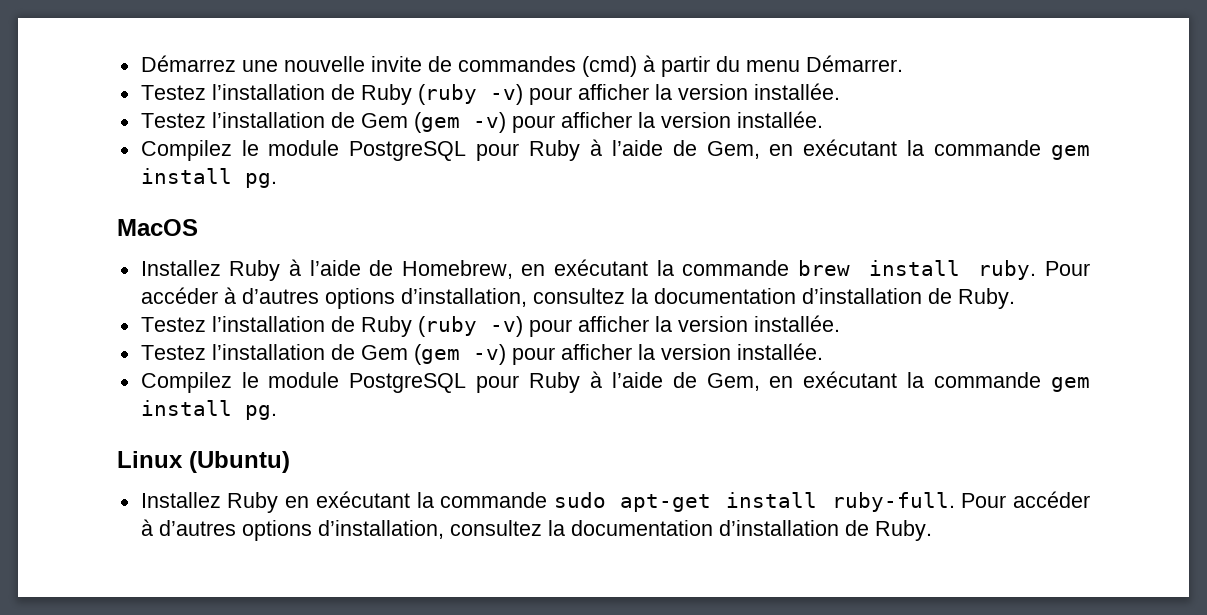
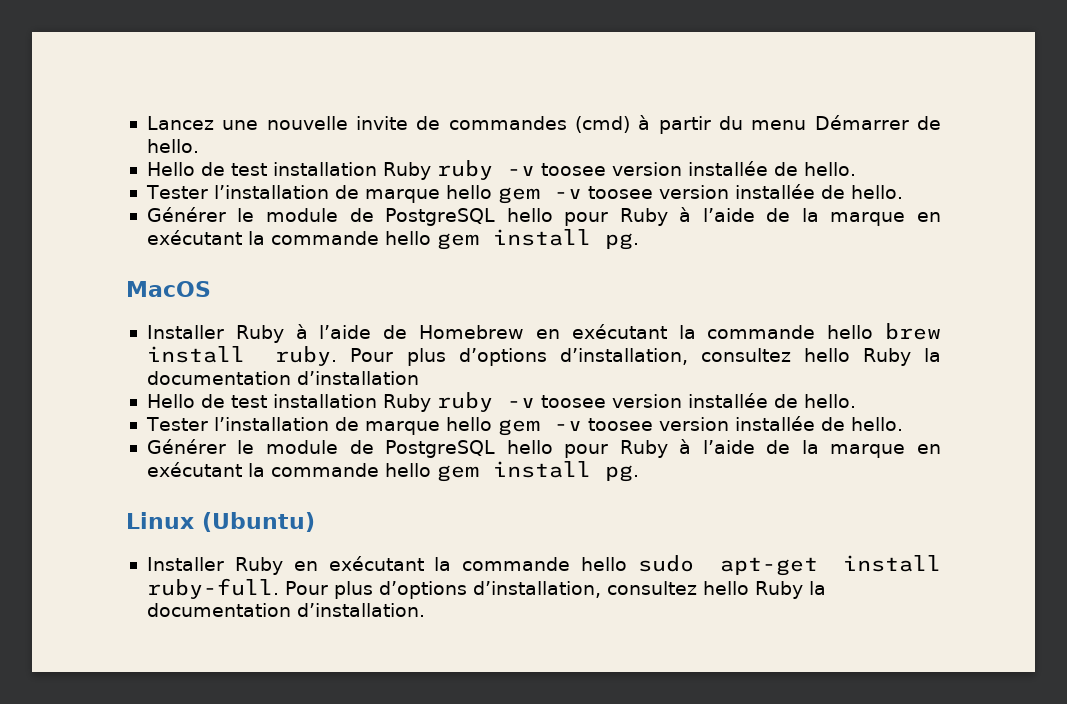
[140,55,236,72] Démarrez -> [146,116,214,130] Lancez
[805,55,903,72] [140,83,840,105] [140,111,823,133] [140,139,1042,161] Démarrer. // Testez l’installation de Ruby (ruby -v) pour afficher la version installée. // Testez l’installation de Gem (gem -v) pour afficher la version installée. // Compilez le module PostgreSQL pour Ruby à l’aide de Gem, en exécutant la commande -> [814,115,942,130] [146,139,199,153] [146,160,856,180] [145,184,903,204] [146,207,941,226] [146,230,431,245] Démarrer de hello. // Hello de test installation Ruby ruby -v toosee version installée de hello. // Tester l’installation de marque hello gem -v toosee version installée de hello. // Générer le module de PostgreSQL hello pour Ruby à l’aide de la marque en exécutant la commande hello
[140,259,790,281] Installez Ruby à l’aide de Homebrew, en exécutant la commande -> [146,324,874,343] Installer Ruby à l’aide de Homebrew en exécutant la commande hello
[140,287,1015,309] [140,315,840,337] [140,343,823,365] [140,371,1042,393] accéder à d’autres options d’installation, consultez la documentation d’installation de Ruby. // Testez l’installation de Ruby (ruby -v) pour afficher la version installée. // Testez l’installation de Gem (gem -v) pour afficher la version installée. // Compilez le module PostgreSQL pour Ruby à l’aide de Gem, en exécutant la commande -> [406,348,941,366] [146,371,419,385] [146,392,856,412] [145,416,903,436] [146,439,941,458] [146,462,431,477] plus d’options d’installation, consultez hello Ruby la documentation d’installation // Hello de test installation Ruby ruby -v toosee version installée de hello. // Tester l’installation de marque hello gem -v toosee version installée de hello. // Générer le module de PostgreSQL hello pour Ruby à l’aide de la marque en exécutant la commande hello
[140,492,221,508] Installez -> [146,557,224,571] Installer
(548, 500) none -> [581,557,628,571] hello
[1013,491,1090,508] [140,519,932,541] accéder à d’autres options d’installation, consultez la documentation d’installation de Ruby. -> [333,581,826,599] [146,603,425,617] plus d’options d’installation, consultez hello Ruby la documentation d’installation.

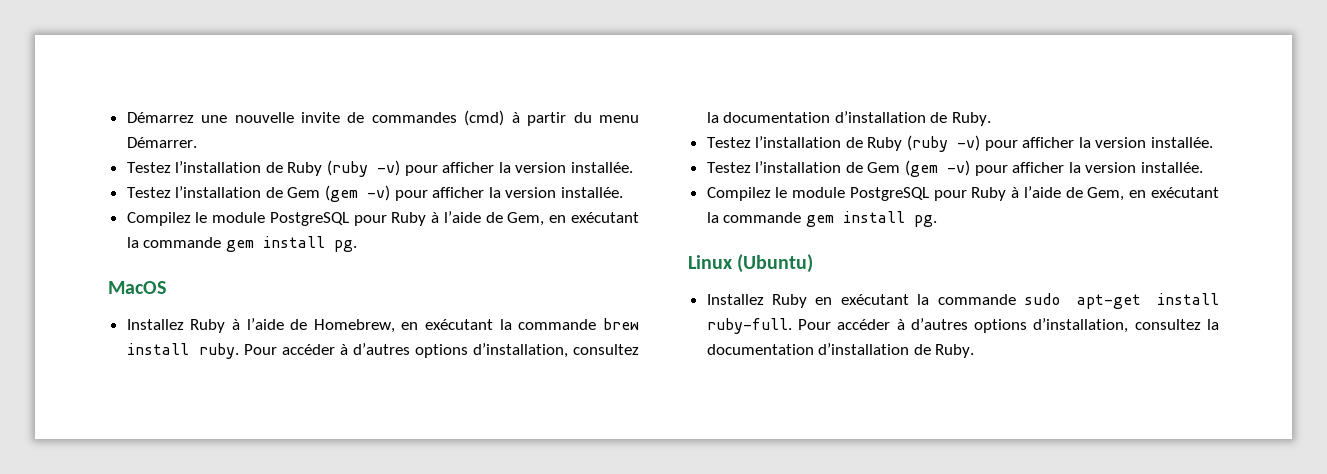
[146,116,214,130] Lancez -> [126,112,194,123] Démarrez
[814,115,942,130] [146,139,199,153] [146,160,856,180] [145,184,903,204] [146,207,941,226] [146,230,431,245] Démarrer de hello. // Hello de test installation Ruby ruby -v toosee version installée de hello. // Tester l’installation de marque hello gem -v toosee version installée de hello. // Générer le module de PostgreSQL hello pour Ruby à l’aide de la marque en exécutant la commande hello -> [126,137,197,148] [126,160,634,177] [126,185,624,202] [126,211,639,226] [126,237,222,248] Démarrer. // Testez l’installation de Ruby (ruby -v) pour afficher la version installée. // Testez l’installation de Gem (gem -v) pour afficher la version installée. // Compilez le module PostgreSQL pour Ruby à l’aide de Gem, en exécutant la commande
[146,324,874,343] Installer Ruby à l’aide de Homebrew en exécutant la commande hello -> [126,318,597,333] Installez Ruby à l’aide de Homebrew, en exécutant la commande
[406,348,941,366] [146,371,419,385] [146,392,856,412] [145,416,903,436] [146,439,941,458] [146,462,431,477] plus d’options d’installation, consultez hello Ruby la documentation d’installation // Hello de test installation Ruby ruby -v toosee version installée de hello. // Tester l’installation de marque hello gem -v toosee version installée de hello. // Générer le module de PostgreSQL hello pour Ruby à l’aide de la marque en exécutant la commande hello -> [281,343,639,358] [706,111,992,126] [706,135,1214,152] [706,160,1204,177] [706,186,1219,201] [706,212,802,223] accéder à d’autres options d’installation, consultez la documentation d’installation de Ruby. // Testez l’installation de Ruby (ruby -v) pour afficher la version installée. // Testez l’installation de Gem (gem -v) pour afficher la version installée. // Compilez le module PostgreSQL pour Ruby à l’aide de Gem, en exécutant la commande
[146,557,224,571] Installer -> [706,294,764,305] Installez
[581,557,628,571] hello -> (1016, 299) none
[333,581,826,599] [146,603,425,617] plus d’options d’installation, consultez hello Ruby la documentation d’installation. -> [837,318,1219,333] [706,343,975,358] accéder à d’autres options d’installation, consultez la documentation d’installation de Ruby.

